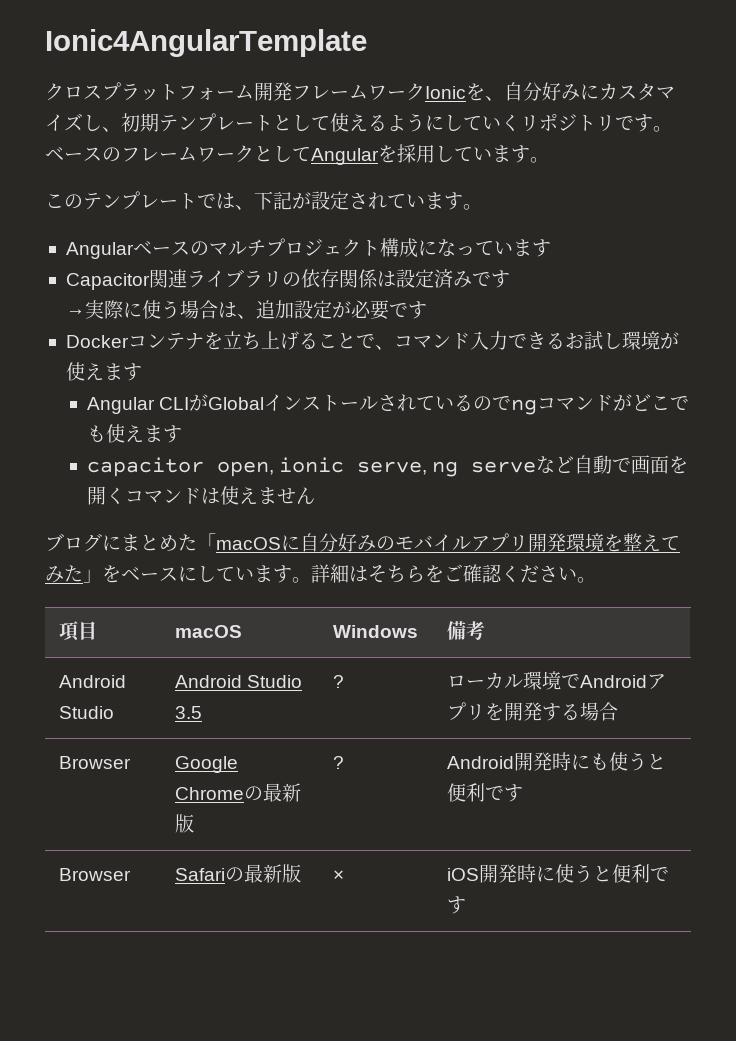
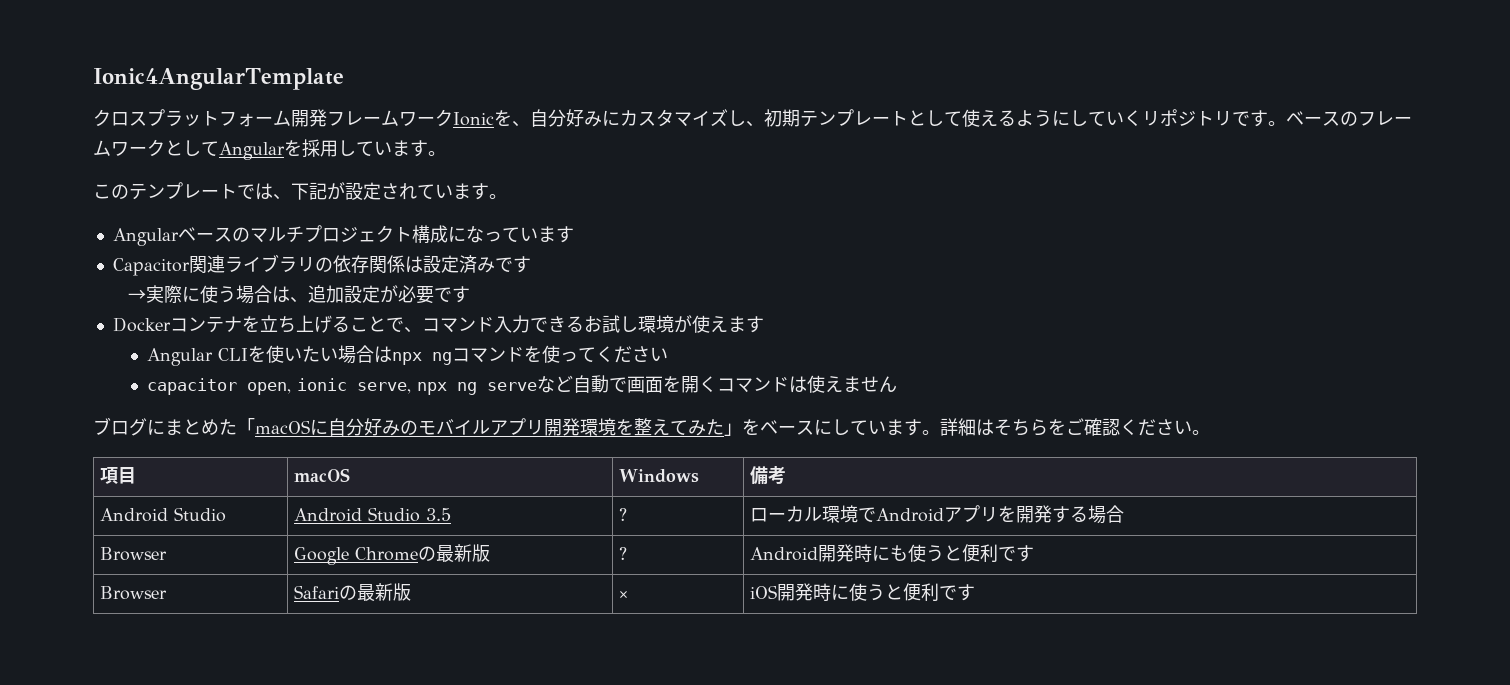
[188,394,689,415] [86,424,182,443] がGlobalインストールされているのでngコマンドがどこでも使えます -> [248,345,669,365] を使いたい場合はnpx ngコマンドを使ってください
(427, 468) none -> [417,382,448,395] npx

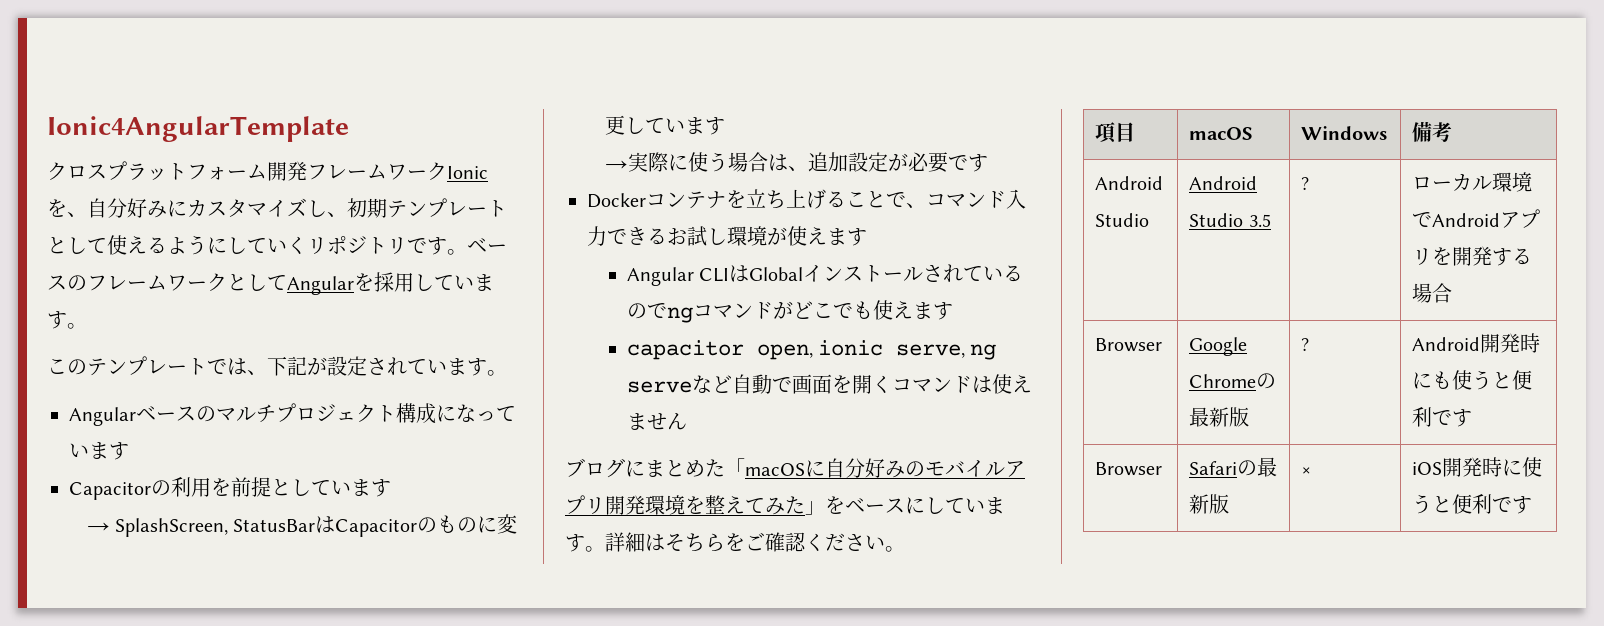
[188,254,513,273] 関連ライブラリの依存関係は設定済みで -> [151,477,391,497] [86,514,518,537] [604,115,705,135] の利用を前提としています // → SplashScreen, StatusBarはCapacitorのものに変更していま
[248,345,669,365] を使いたい場合はnpx ngコマンドを使ってください -> [728,264,1023,283] [626,300,953,323] はGlobalインストールされているのでngコマンドがどこでも使えます
[417,382,448,395] npx -> (965, 351) none

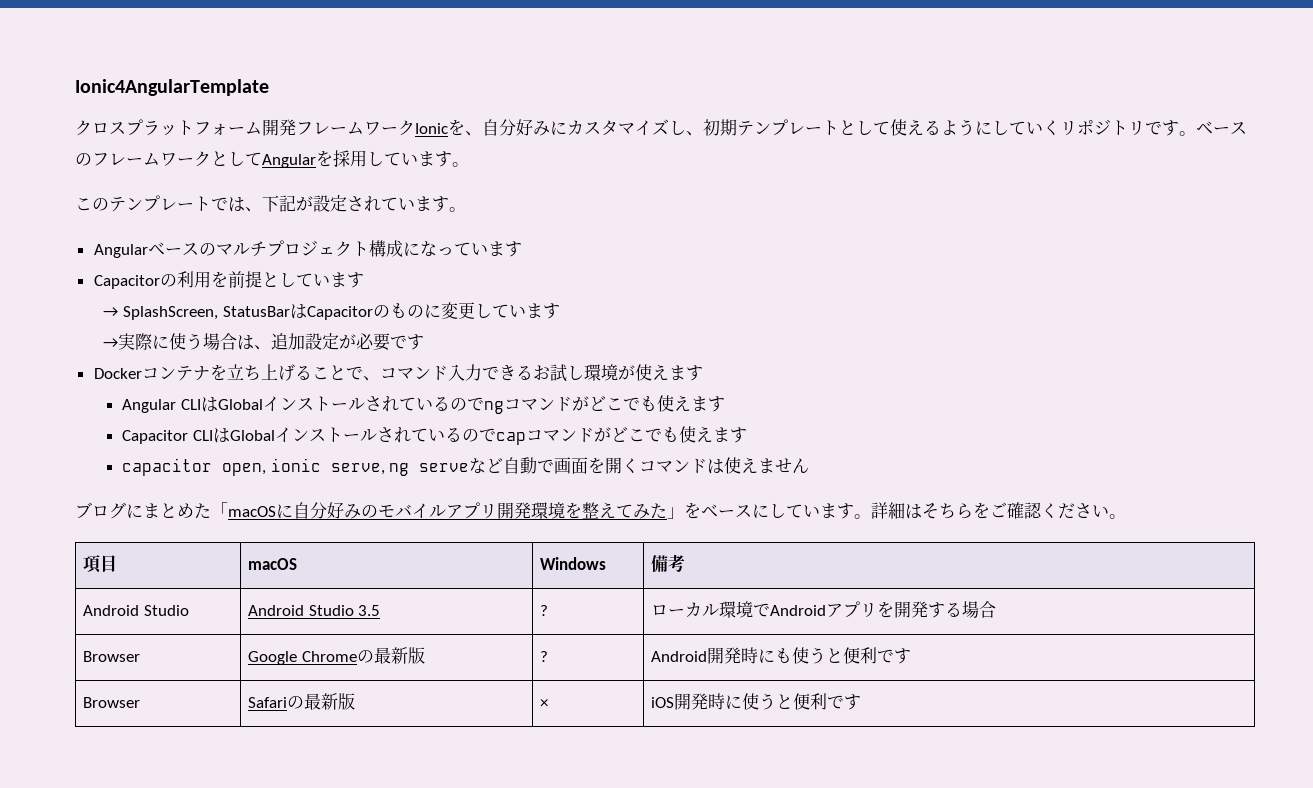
(953, 311) none -> [122,426,747,445] // Capacitor CLIはGlobalインストールされているのでcapコマンドがどこでも使えます

